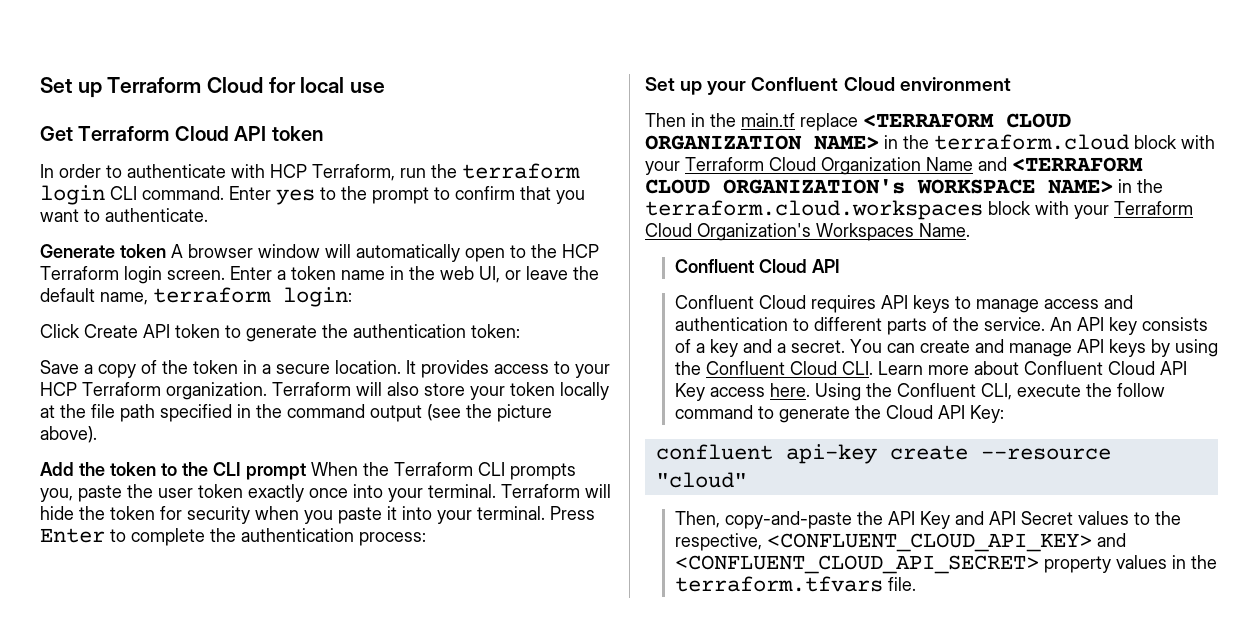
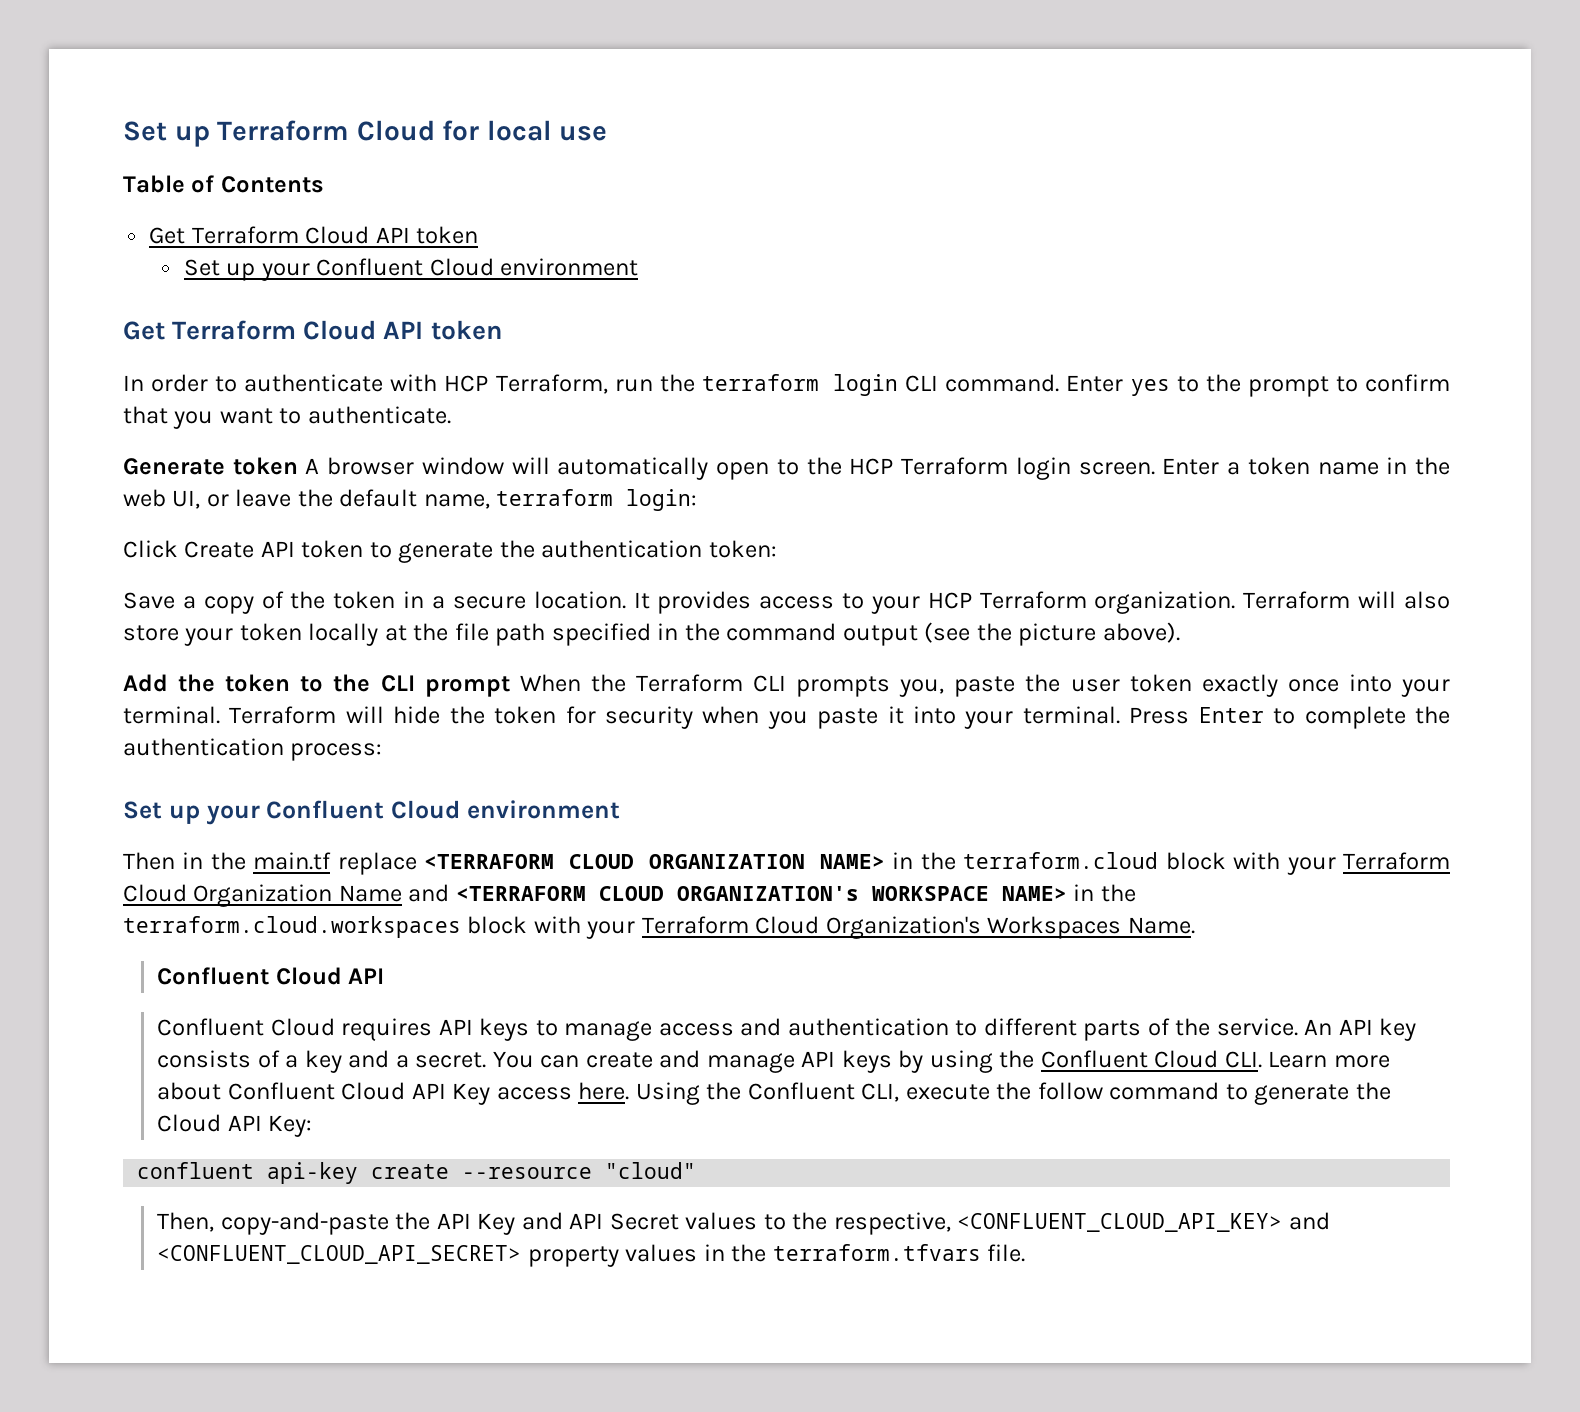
(386, 87) none -> [123,175,324,193] [149,226,479,244] [183,258,639,281] // Table of Contents // Get Terraform Cloud API token // Set up your Confluent Cloud environment

